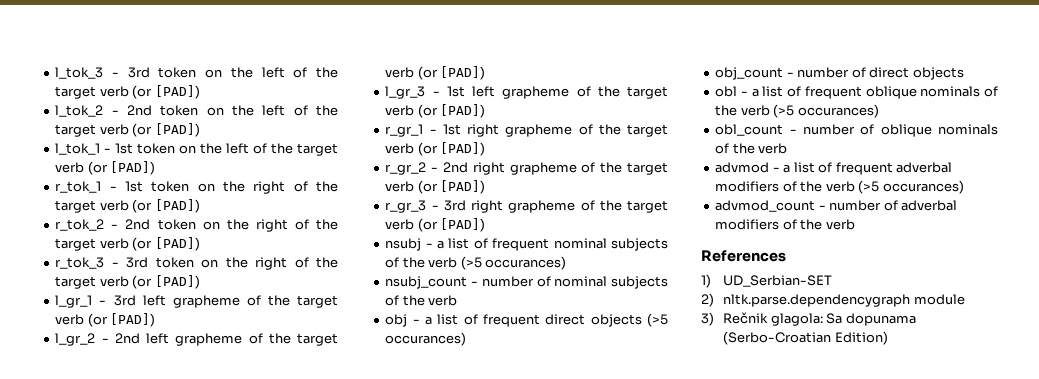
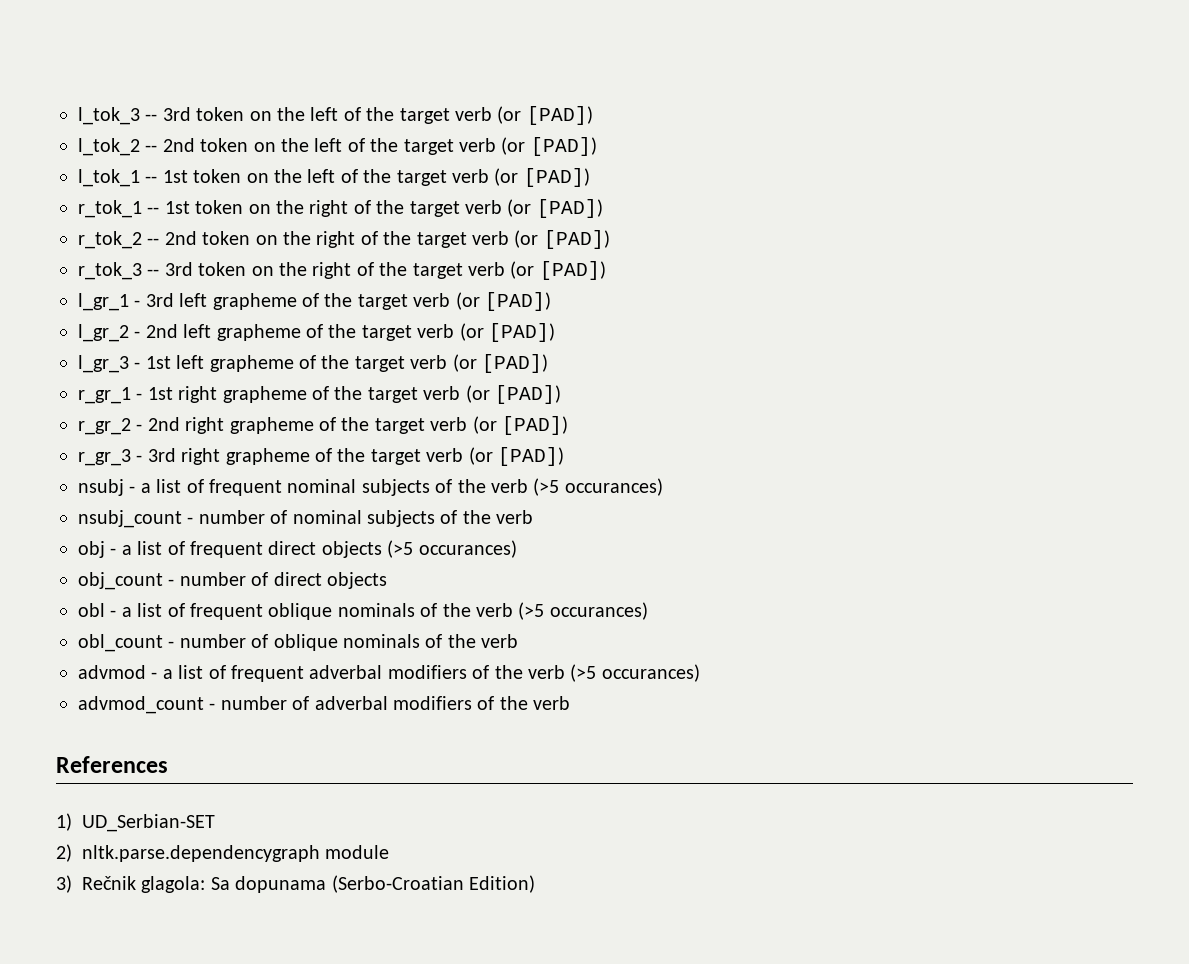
[112,72,120,77] - -> [145,114,158,121] --
[111,110,119,115] - -> [145,145,158,152] --
[104,148,112,153] - -> [145,176,158,183] --
[109,186,117,191] - -> [147,207,160,214] --
[111,224,119,229] - -> [147,238,160,245] --
[111,262,119,267] - -> [147,269,160,276] --

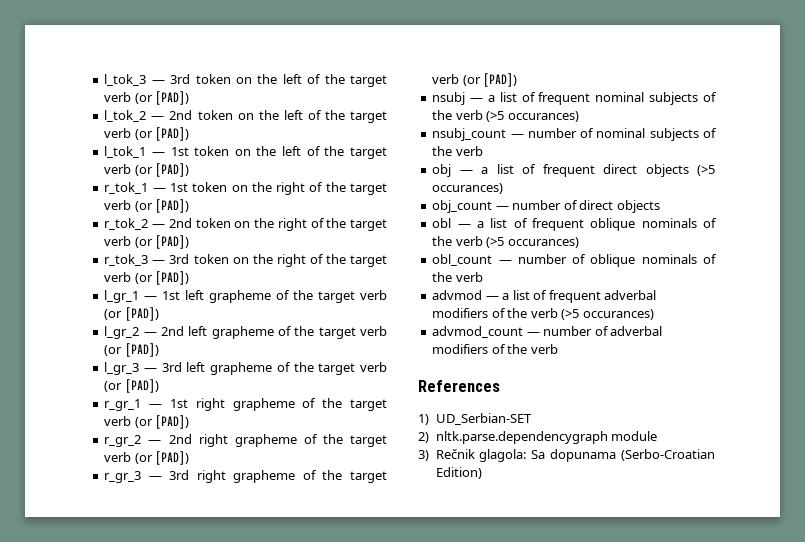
[145,114,158,121] -- -> [151,80,165,84] —
[145,145,158,152] -- -> [151,116,165,120] —
[145,176,158,183] -- -> [151,152,165,156] —
[147,207,160,214] -- -> [152,188,166,192] —
[147,238,160,245] -- -> [152,224,166,228] —
[147,269,160,276] -- -> [152,260,166,264] —
[134,293,174,307] - 3rd -> [144,291,181,300] — 1st
[134,331,141,338] - -> [143,332,157,336] —
[134,356,171,369] - 1st -> [144,362,182,372] — 3rd
[136,393,143,400] - -> [149,404,163,408] —
[136,424,143,431] - -> [148,440,162,444] —
[136,455,143,462] - -> [148,476,162,480] —
[129,486,136,493] - -> [470,98,484,102] —
[187,517,194,524] - -> [510,134,524,138] —
[110,548,117,555] - -> [459,170,473,174] —
[168,579,175,586] - -> [495,206,509,210] —
[110,610,117,617] - -> [457,224,471,228] —
[168,641,175,648] - -> [498,260,512,264] —
[151,672,158,679] - -> [485,296,499,300] —
[209,703,216,710] - -> [526,332,540,336] —

